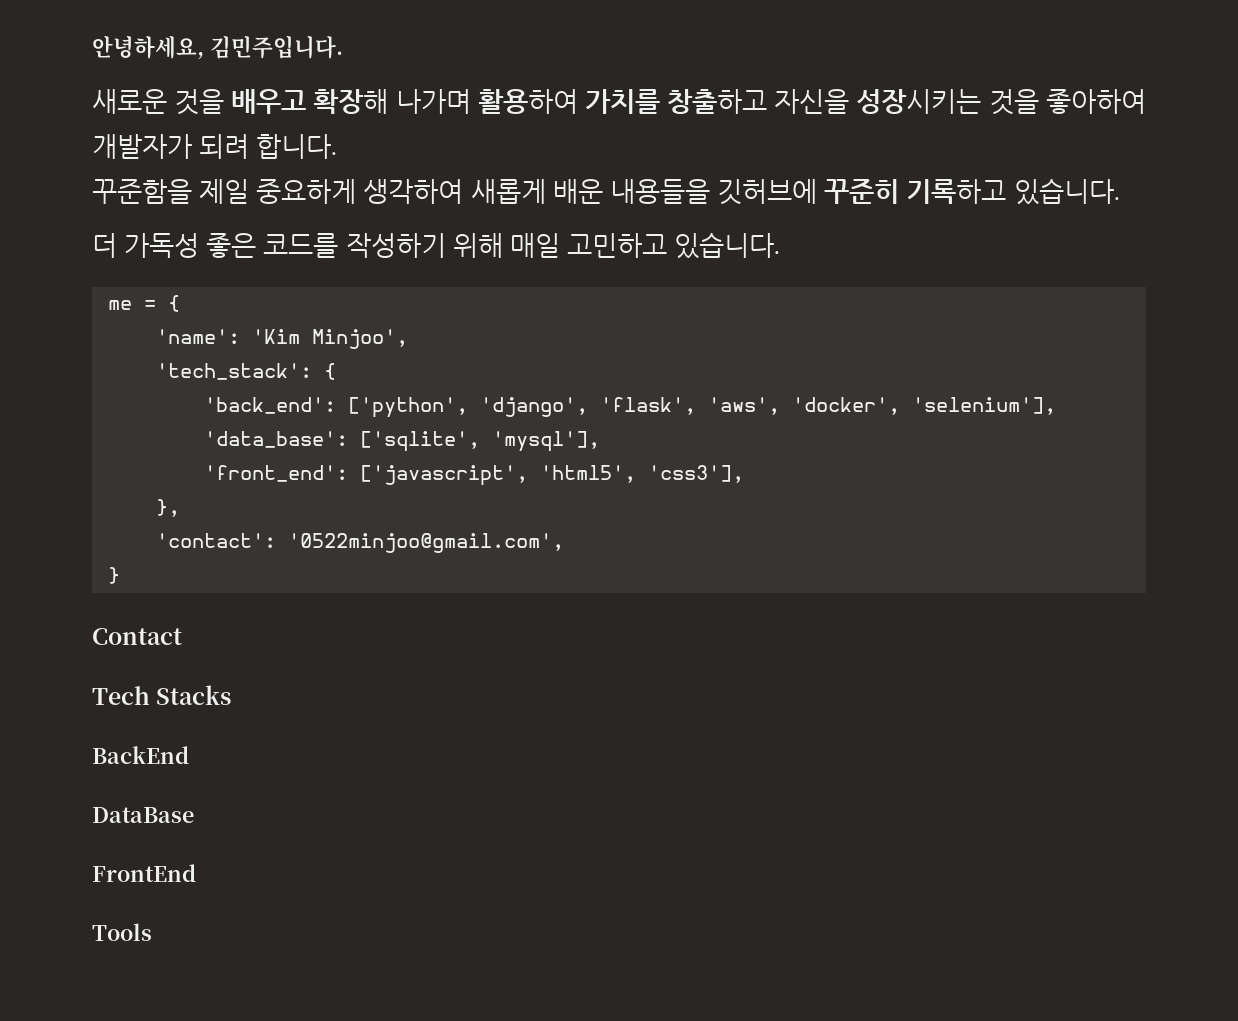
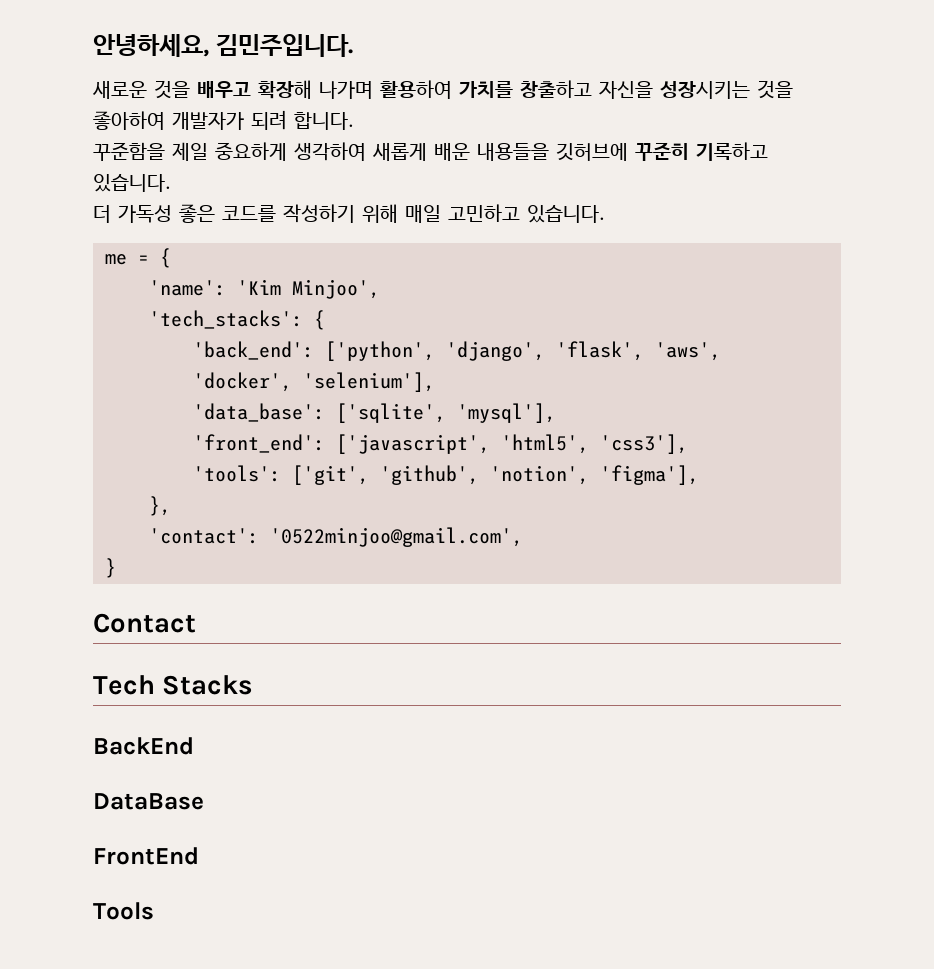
[155,363,312,380] 'tech_stack': -> [149,310,303,329] 'tech_stacks':
(744, 474) none -> [193,465,699,485] // 'tools': ['git', 'github', 'notion', 'figma'],

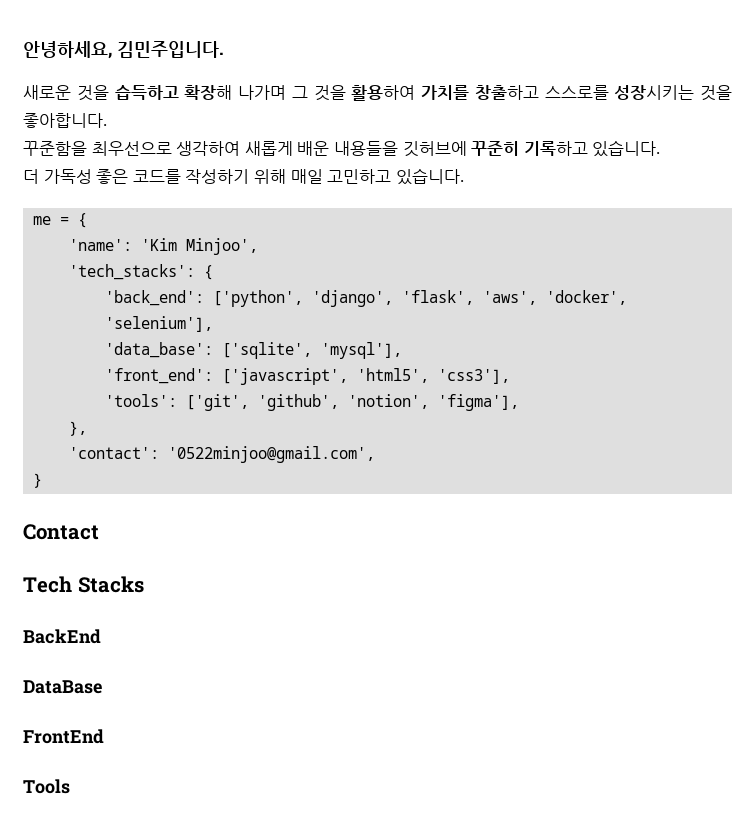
[197,81,251,98] 배우고 -> [114,85,179,100] 습득하고
(373, 90) none -> [291,85,346,101] 그 것을
[599,81,653,99] 자신을 -> [544,85,609,100] 스스로를
[93,110,354,130] 좋아하여 개발자가 되려 합니다. -> [23,113,107,128] 좋아합니다.
[172,142,287,161] 제일 중요하게 -> [91,141,172,156] 최우선으로

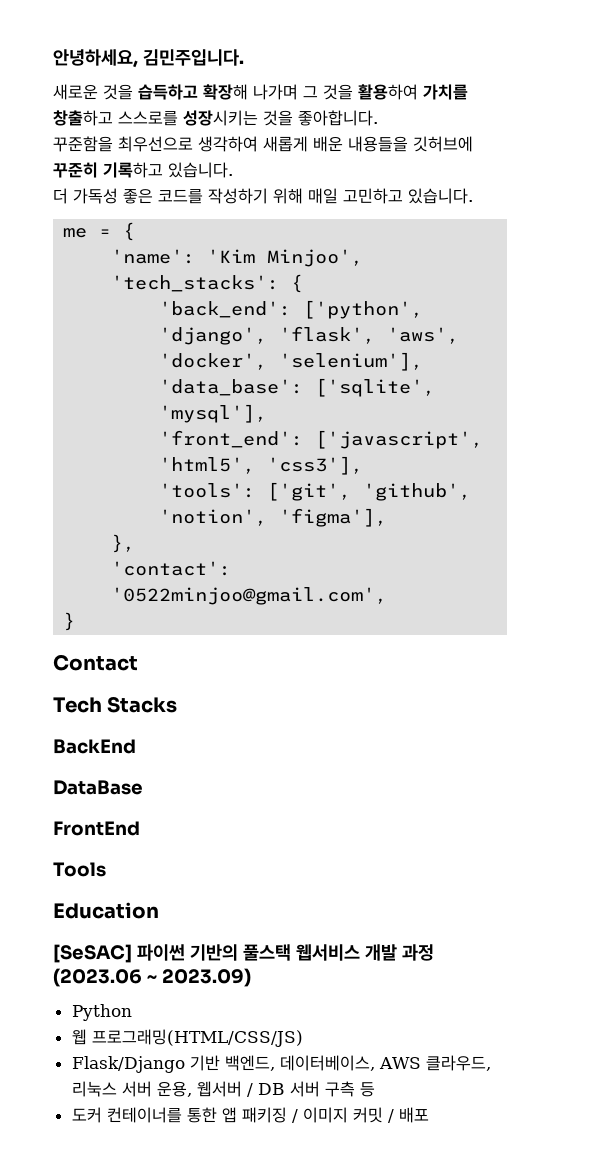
(70, 786) none -> [53,902,159,919] [53,944,434,963] [53,968,251,987] [71,1004,132,1021] [71,1029,303,1047] [71,1055,491,1073] [71,1081,375,1097] [71,1107,429,1123] // Education // [SeSAC] 파이썬 기반의 풀스택 웹서비스 개발 과정 (2023.06 ~ 2023.09) // Python // 웹 프로그래밍(HTML/CSS/JS) // Flask/Django 기반 백엔드, 데이터베이스, AWS 클라우드, 리눅스 서버 운용, 웹서버 / DB 서버 구측 등 // 도커 컨테이너를 통한 앱 패키징 / 이미지 커밋 / 배포

